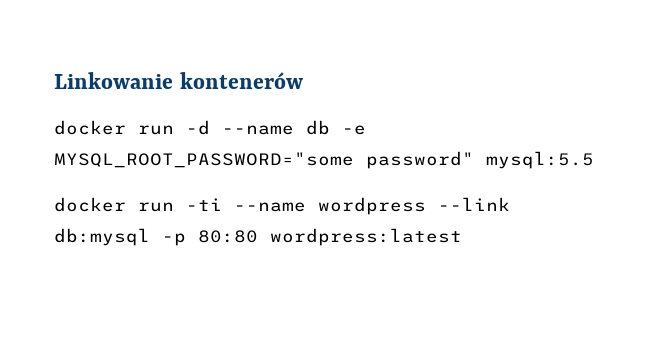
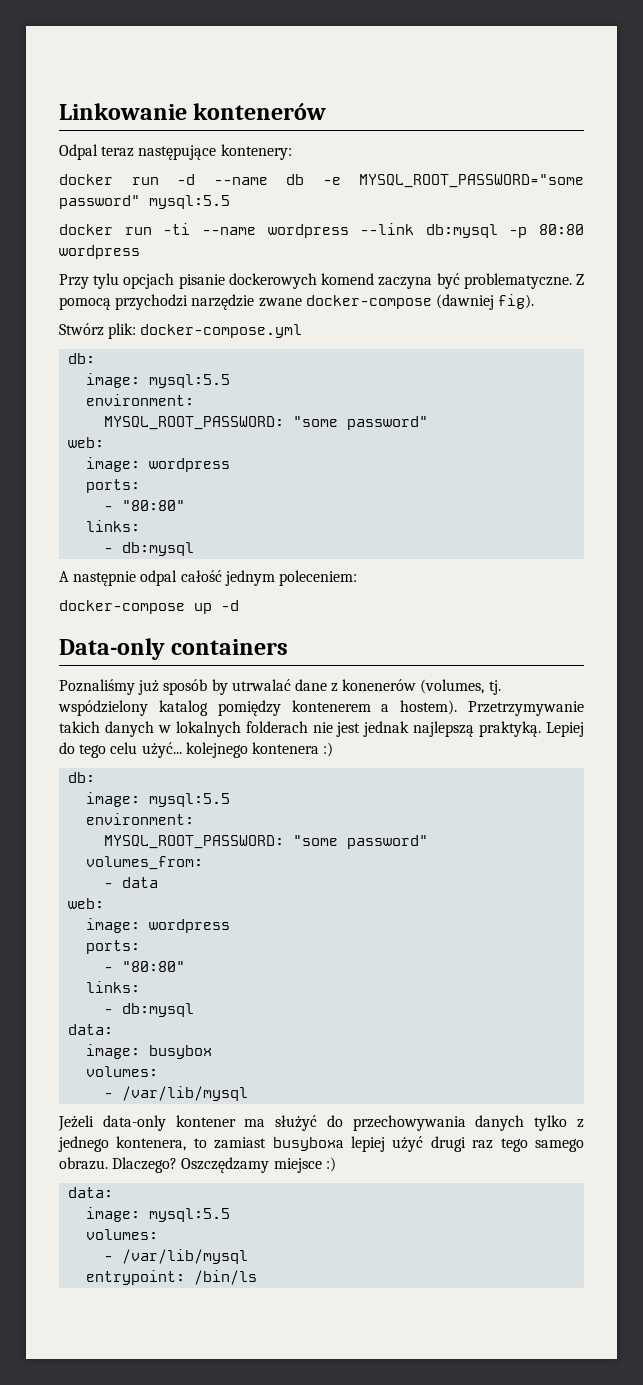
(303, 80) none -> [59,144,292,160] // Odpal teraz następujące kontenery:
[270,228,462,246] wordpress:latest -> [59,245,140,259] [59,273,584,289] [59,294,535,310] [59,323,303,339] [68,353,96,364] [86,373,231,388] [86,394,195,406] [104,416,429,430] [68,437,105,448] [86,457,231,472] [86,479,141,493] [104,500,186,511] [86,520,141,532] [104,542,195,556] [59,570,357,586] [59,600,239,614] [59,638,289,660] [59,679,501,695] [58,700,584,716] [59,721,584,737] [59,742,334,758] [68,772,96,783] [86,792,231,807] [86,813,195,825] [104,835,429,849] [86,856,204,870] [104,877,159,888] [68,898,105,909] [86,918,231,933] [86,940,141,954] [104,961,186,972] [86,981,141,993] [104,1003,195,1017] [68,1024,114,1035] [86,1044,213,1059] [86,1066,159,1077] [104,1086,249,1101] [58,1115,584,1131] [58,1136,584,1152] [59,1157,336,1173] [68,1187,114,1198] [86,1207,231,1222] [86,1229,159,1240] [104,1249,249,1264] [86,1270,258,1285] wordpress // Przy tylu opcjach pisanie dockerowych komend zaczyna być problematyczne. Z pomocą przychodzi narzędzie zwane docker-compose (dawniej fig). // Stwórz plik: docker-compose.yml // db: // image: mysql:5.5 // environment: // MYSQL_ROOT_PASSWORD: "some password" // web: // image: wordpress // ports: // - "80:80" // links: // - db:mysql // A następnie odpal całość jednym poleceniem: // docker-compose up -d // Data-only containers // Poznaliśmy już sposób by utrwalać dane z konenerów (volumes, tj. wspódzielony katalog pomiędzy kontenerem a hostem). Przetrzymywanie takich danych w lokalnych folderach nie jest jednak najlepszą praktyką. Lepiej do tego celu użyć... kolejnego kontenera :) // db: // image: mysql:5.5 // environment: // MYSQL_ROOT_PASSWORD: "some password" // volumes_from: // - data // web: // image: wordpress // ports: // - "80:80" // links: // - db:mysql // data: // image: busybox // volumes: // - /var/lib/mysql // Jeżeli data-only kontener ma służyć do przechowywania danych tylko z jednego kontenera, to zamiast busyboxa lepiej użyć drugi raz tego samego obrazu. Dlaczego? Oszczędzamy miejsce :) // data: // image: mysql:5.5 // volumes: // - /var/lib/mysql // entrypoint: /bin/ls

